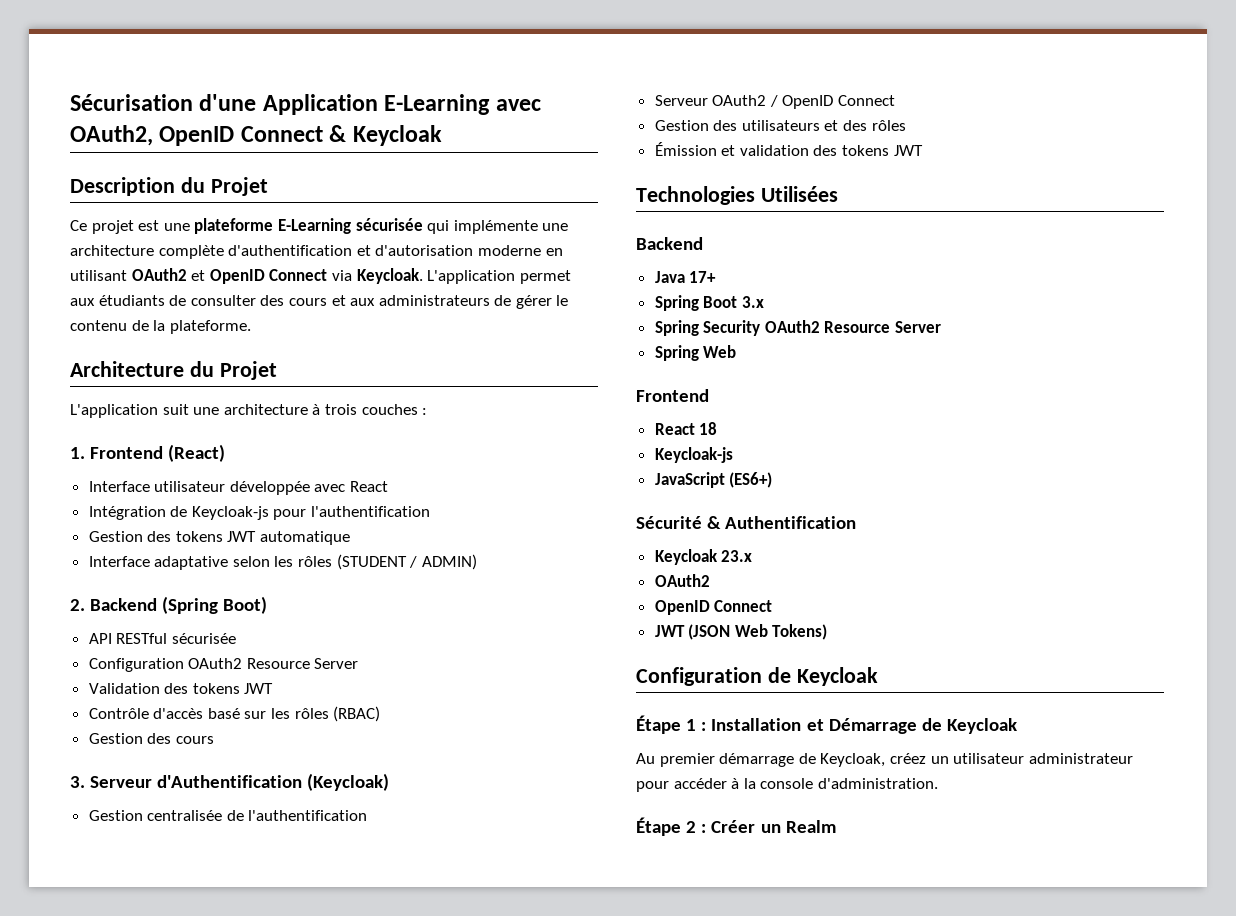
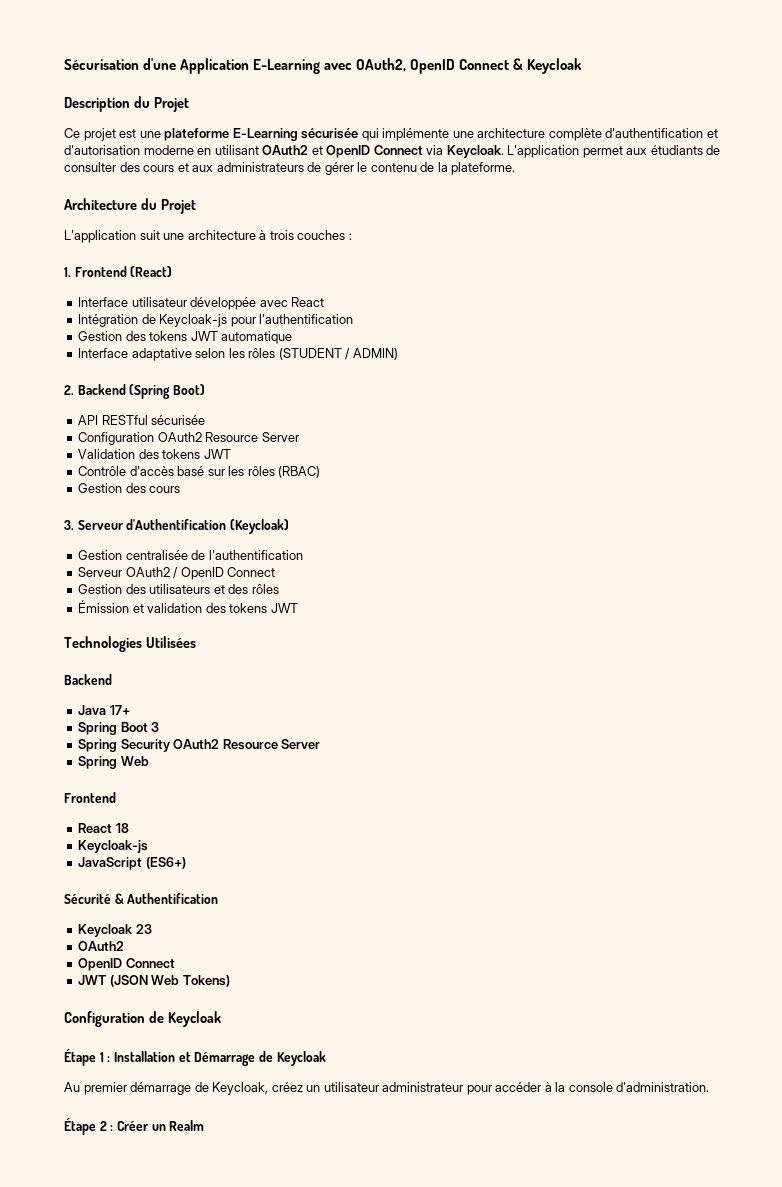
[741,296,764,308] 3.x -> [151,722,160,732] 3
[721,550,753,562] 23.x -> [135,924,152,934] 23

